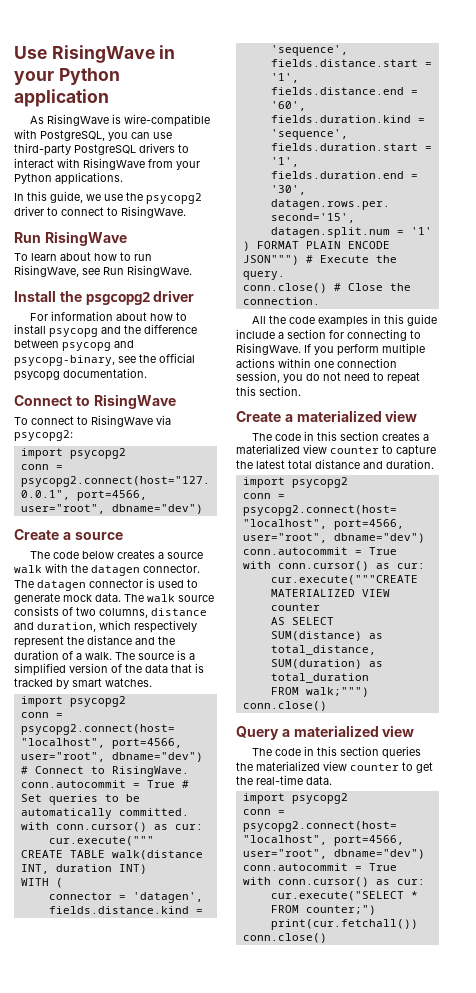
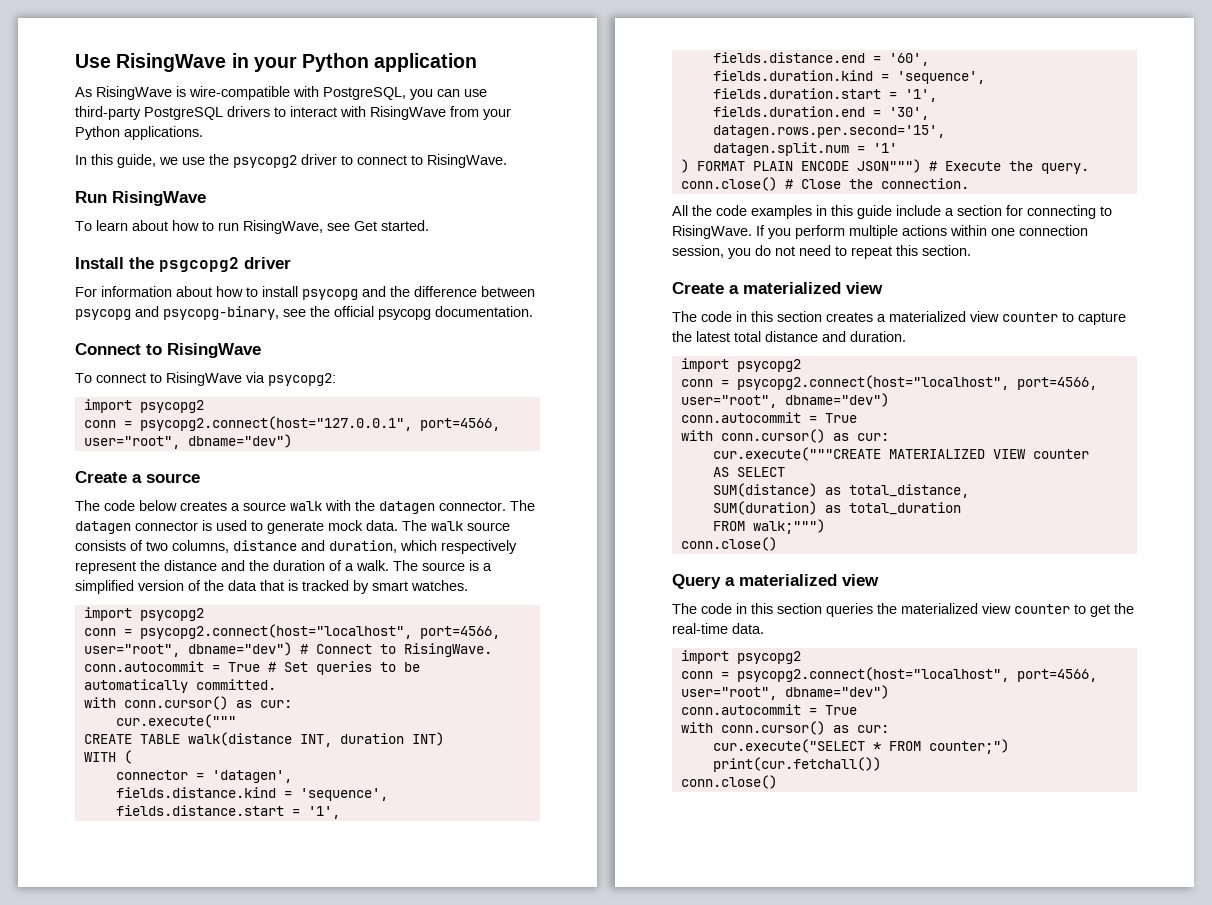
[103,265,192,277] Run RisingWave. -> [354,220,429,231] Get started.

